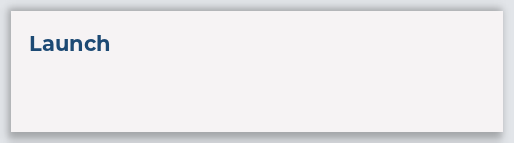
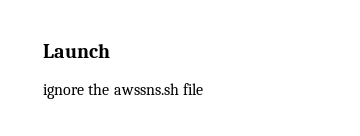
(111, 43) none -> [43,83,203,99] // ignore the awssns.sh file

